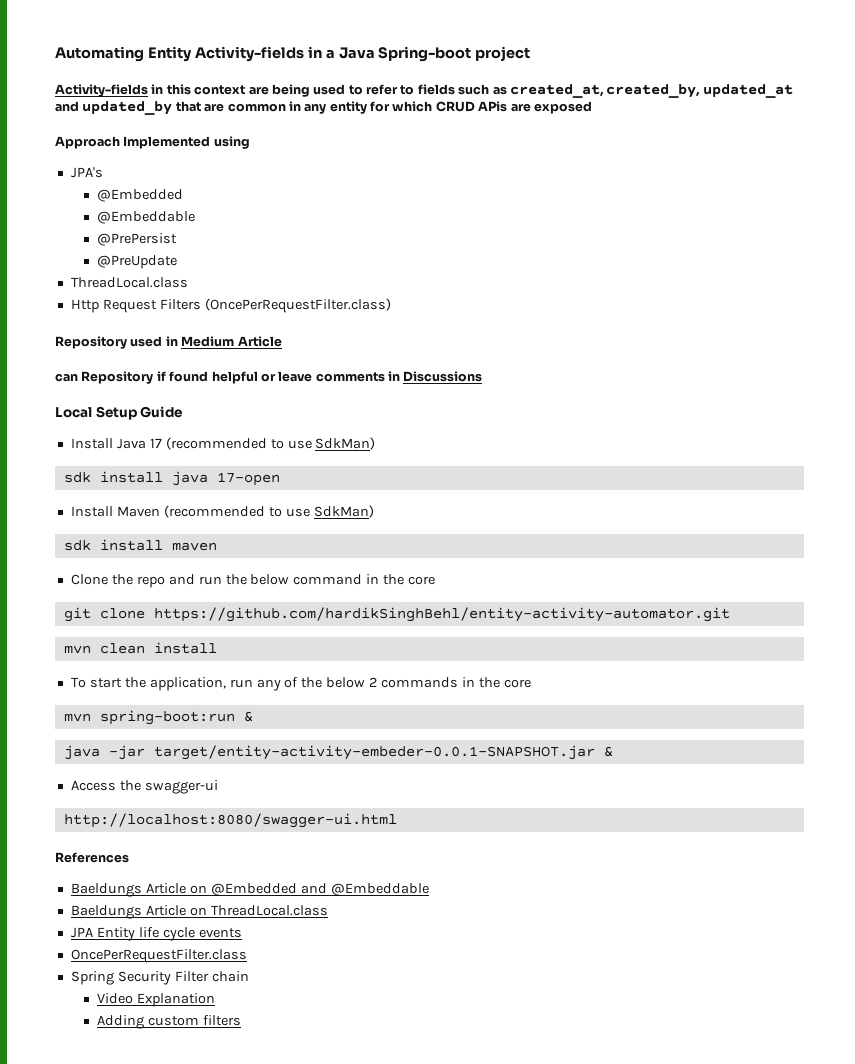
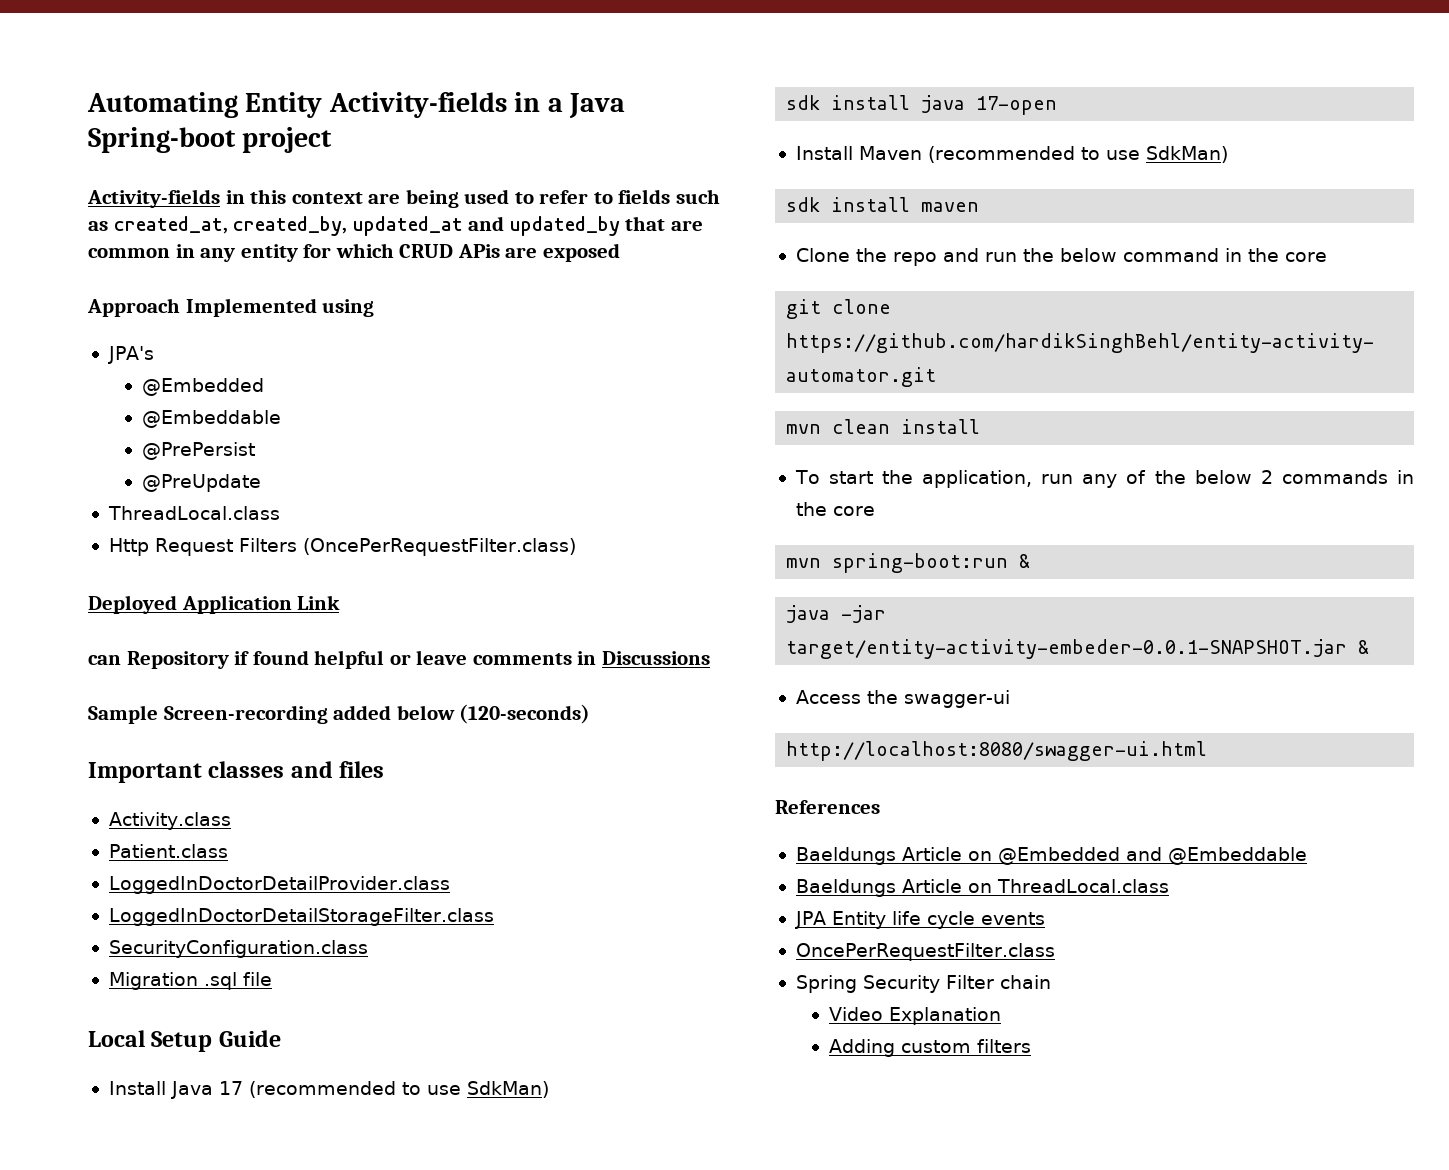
[55,336,282,349] Repository used in Medium Article -> [88,595,341,614] Deployed Application Link
(483, 376) none -> [88,704,591,724] [88,761,385,783] [108,812,231,830] [108,844,228,858] [108,876,450,894] [108,908,494,926] [108,940,368,958] [108,972,272,990] // Sample Screen-recording added below (120-seconds) // Important classes and files // Activity.class // Patient.class // LoggedInDoctorDetailProvider.class // LoggedInDoctorDetailStorageFilter.class // SecurityConfiguration.class // Migration .sql file

